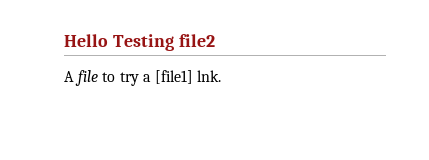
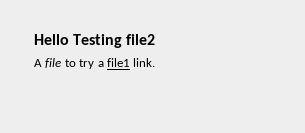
[154,70,222,84] [file1] lnk. -> [106,58,156,67] file1 link.

